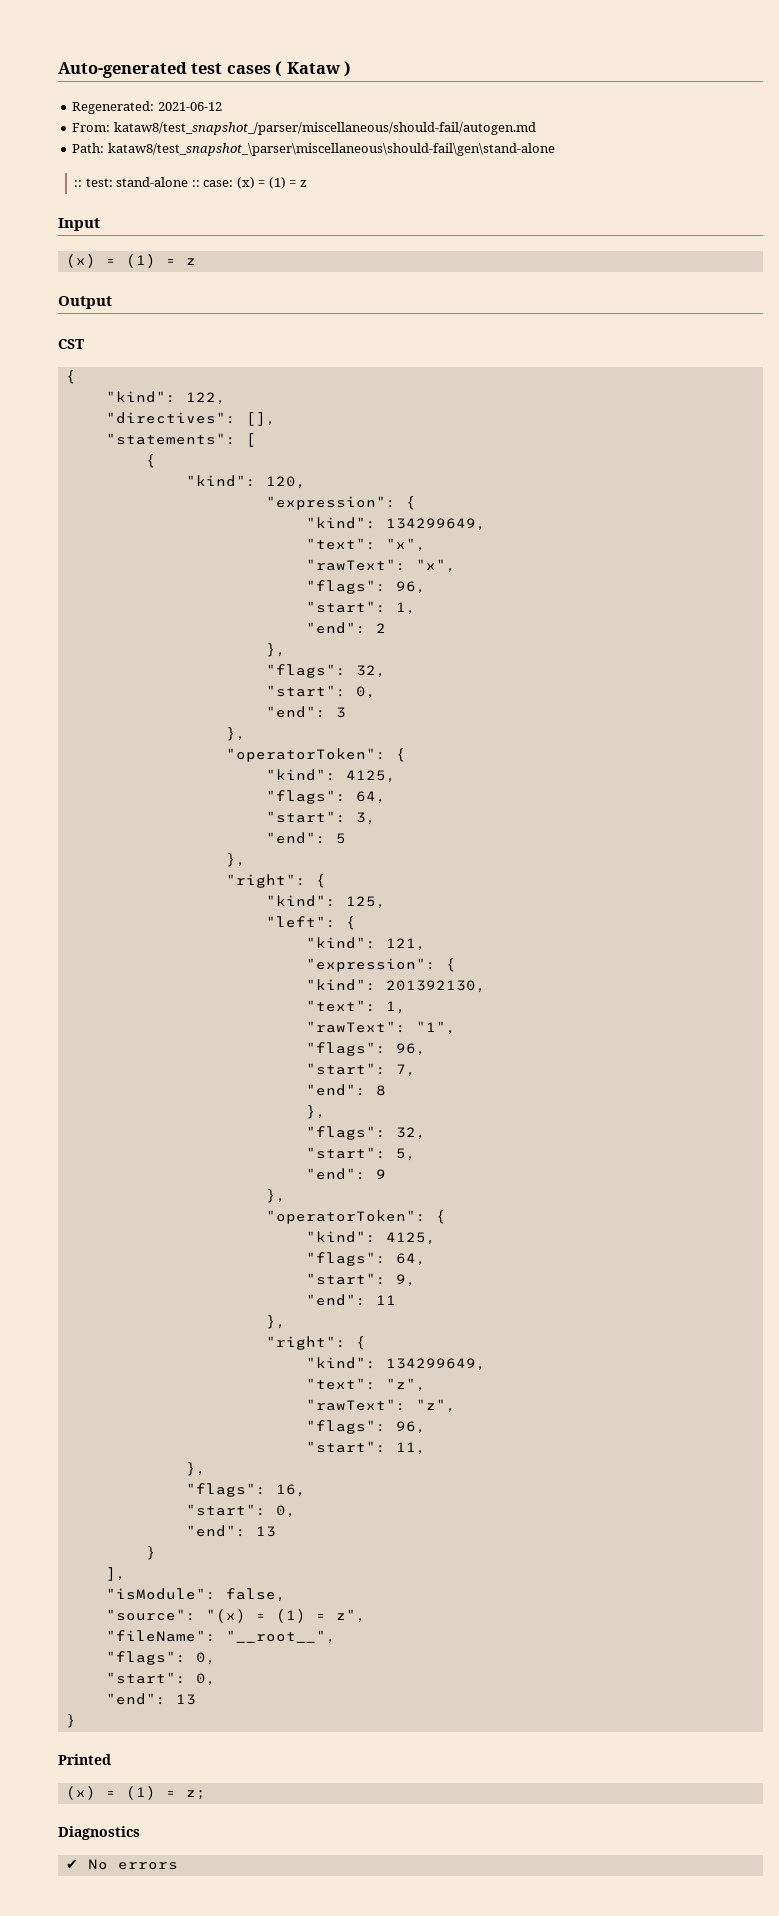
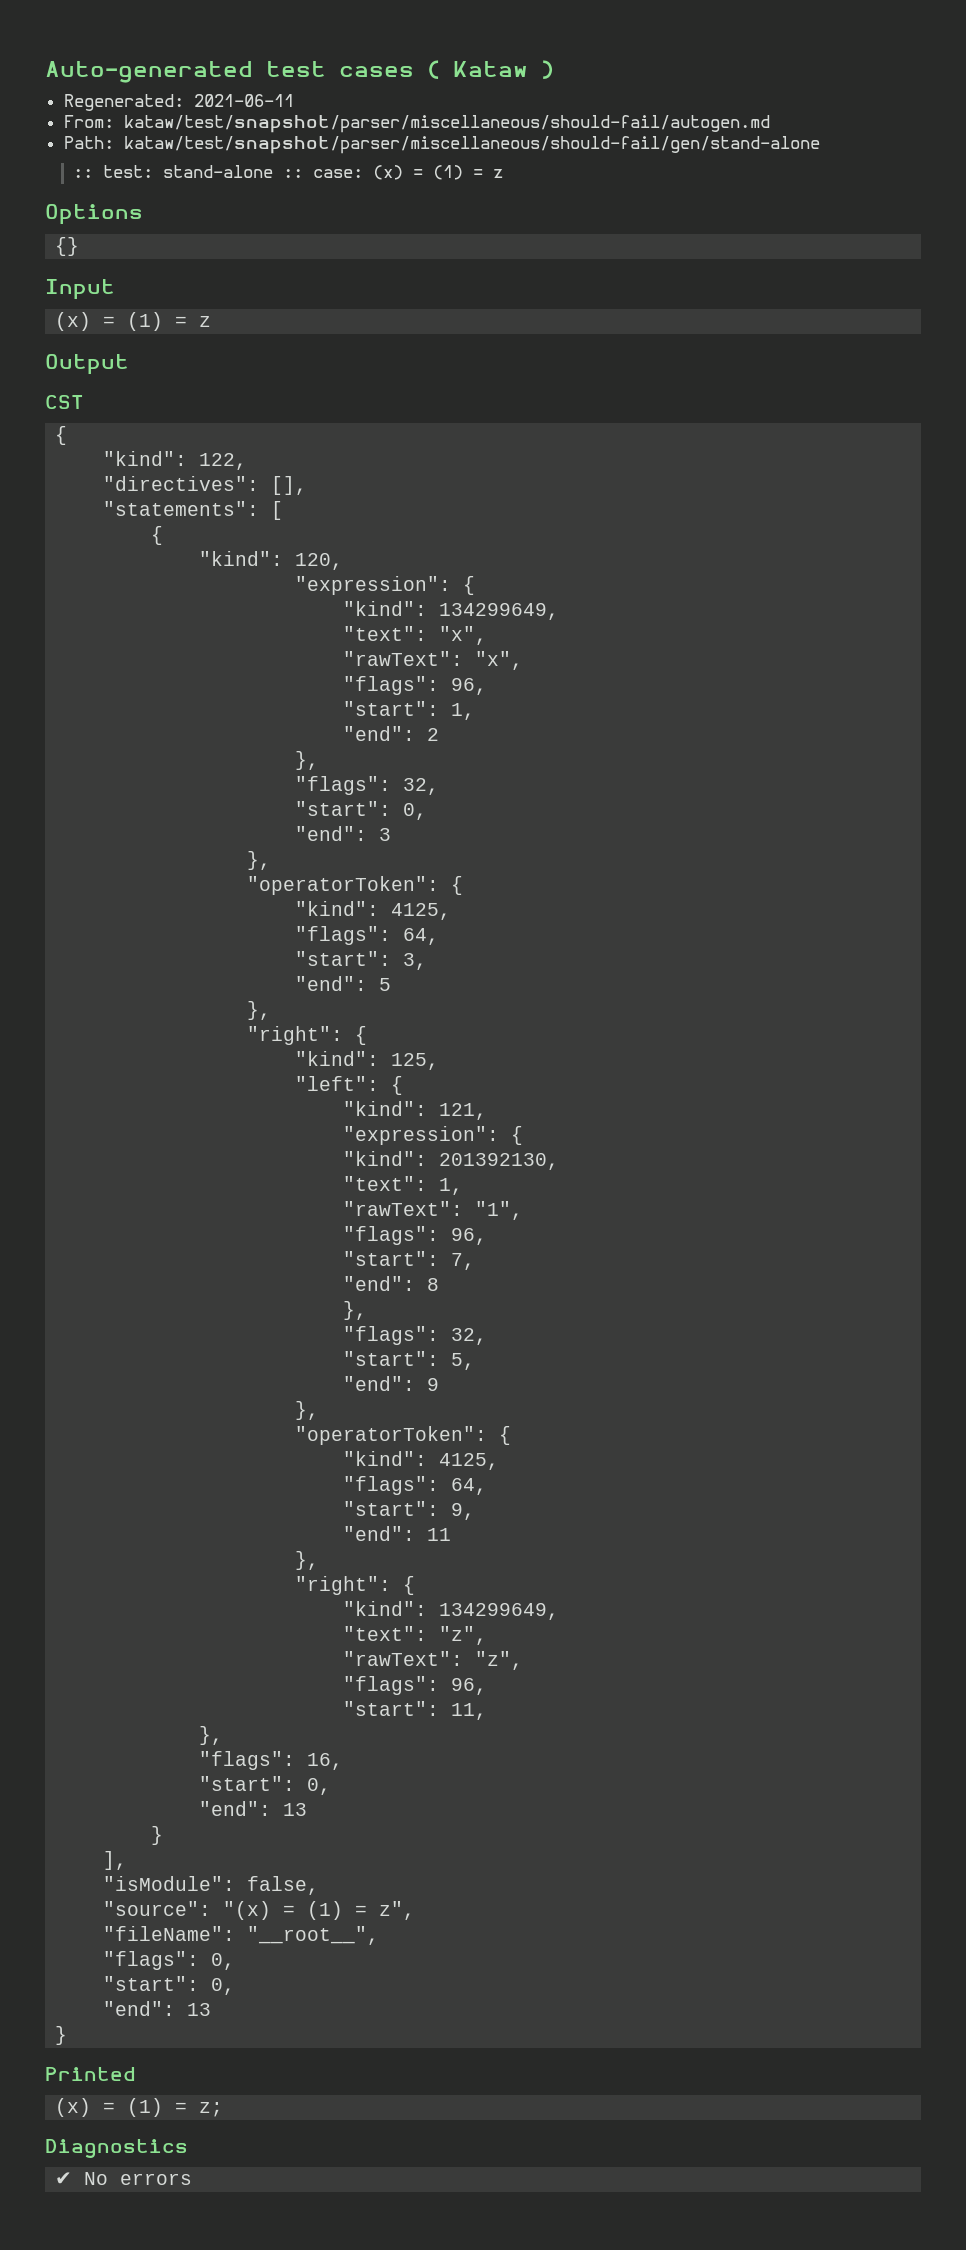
[157,102,222,111] 2021-06-12 -> [193,94,294,107] 2021-06-11
[113,122,536,135] kataw8/test_snapshot_/parser/miscellaneous/should-fail/autogen.md -> [123,115,770,133] kataw/test/snapshot/parser/miscellaneous/should-fail/autogen.md
[107,143,555,156] kataw8/test_snapshot_\parser\miscellaneous\should-fail\gen\stand-alone -> [123,136,820,154] kataw/test/snapshot/parser/miscellaneous/should-fail/gen/stand-alone
(307, 183) none -> [45,204,143,225] [55,237,80,256] // Options // {}

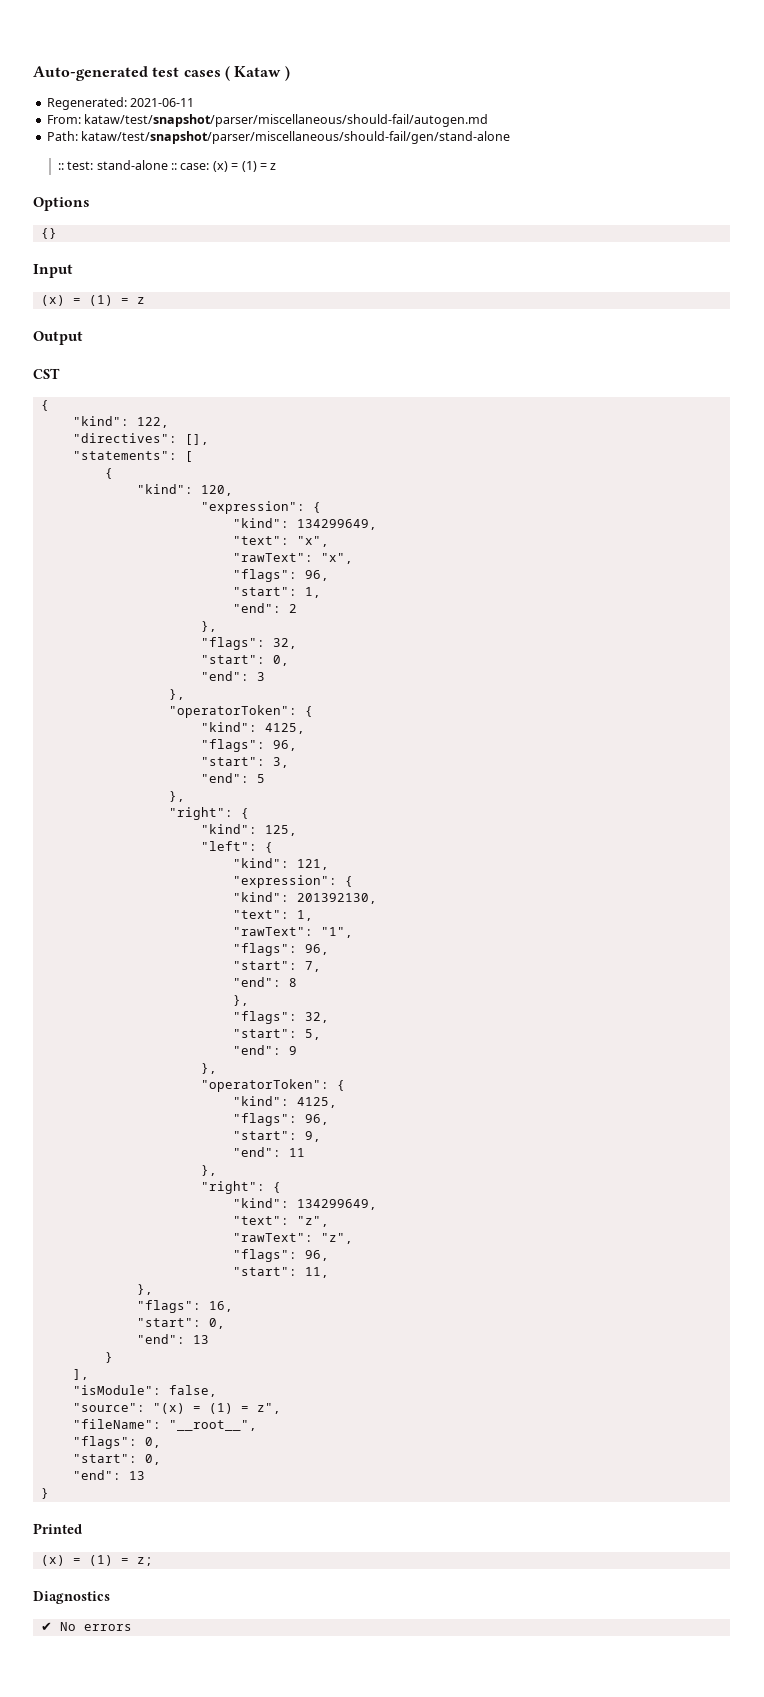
[403,928,440,945] 64, -> [272,740,297,751] 96,
[451,1478,488,1495] 64, -> [304,1114,329,1125] 96,

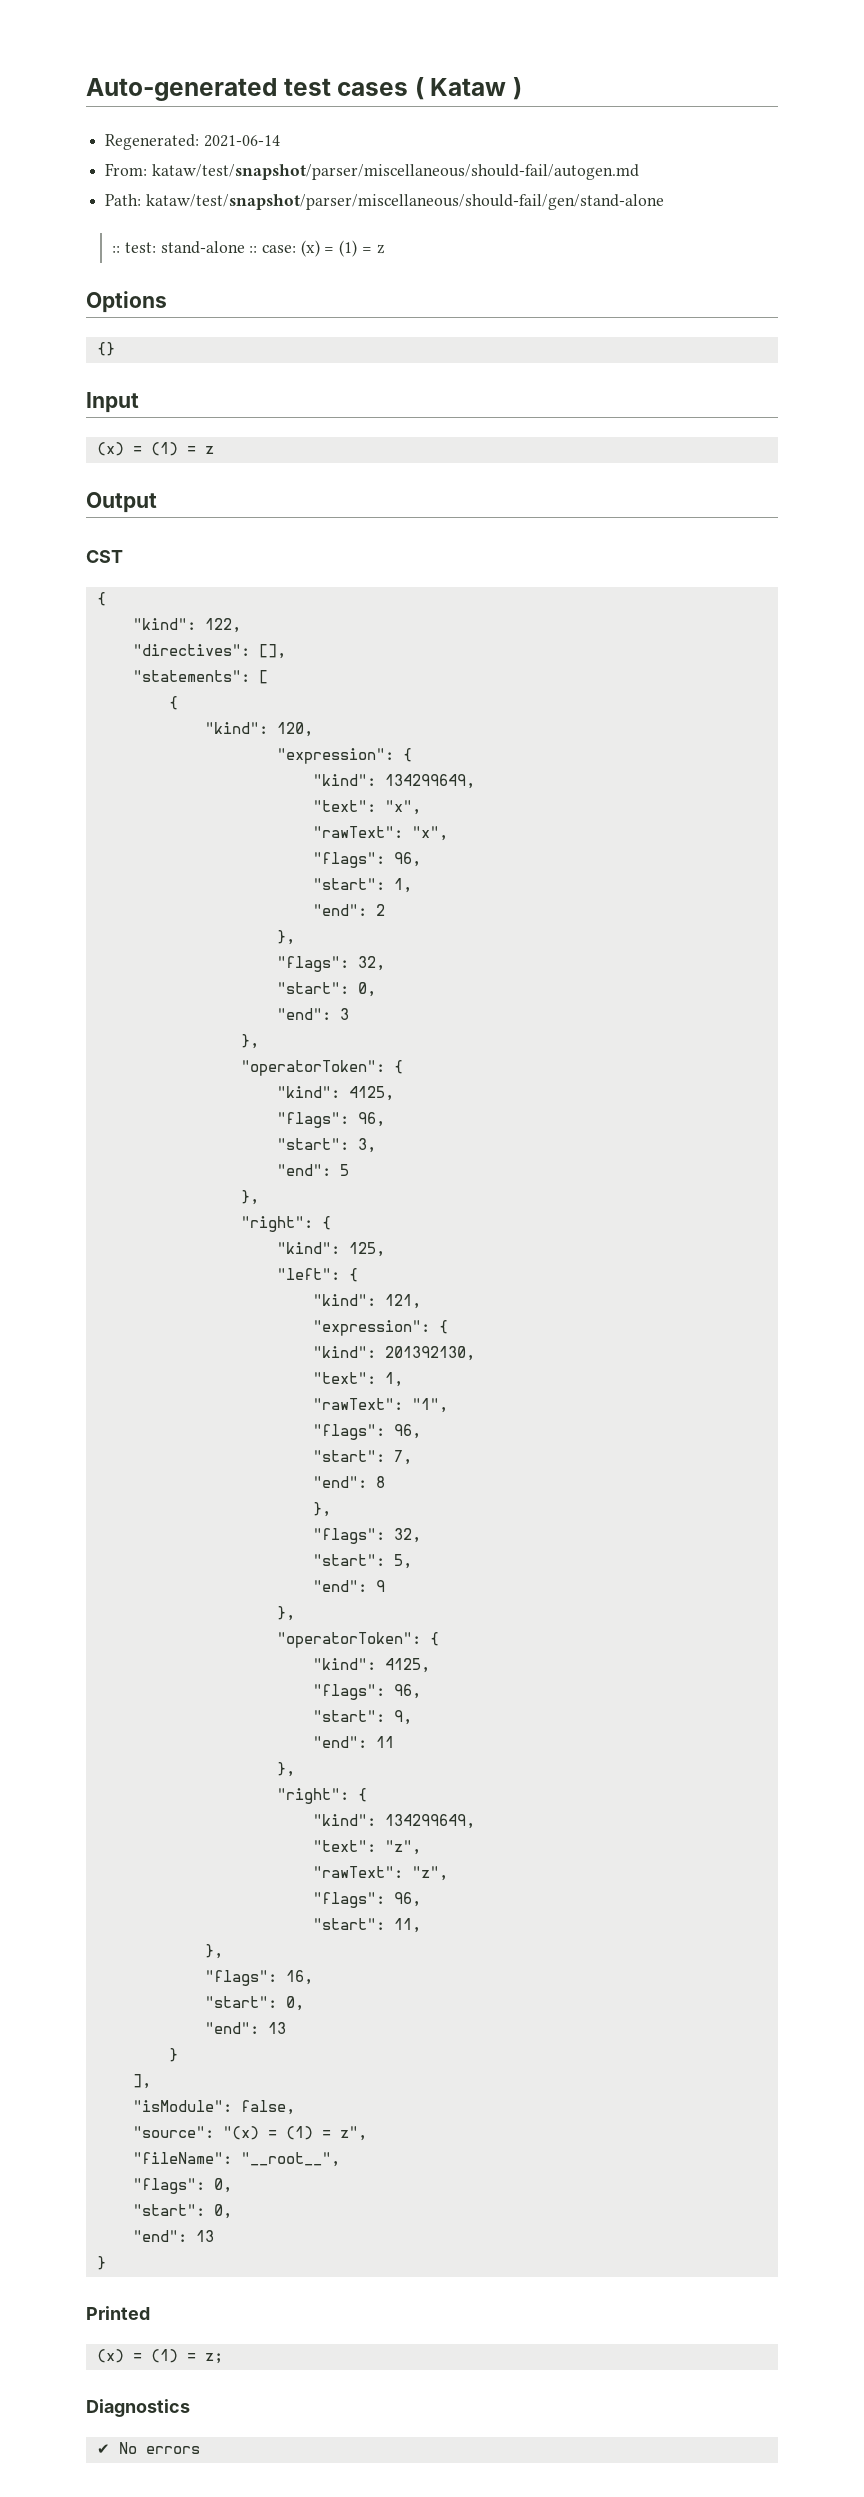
[130,98,195,107] 2021-06-11 -> [203,135,280,147] 2021-06-14

